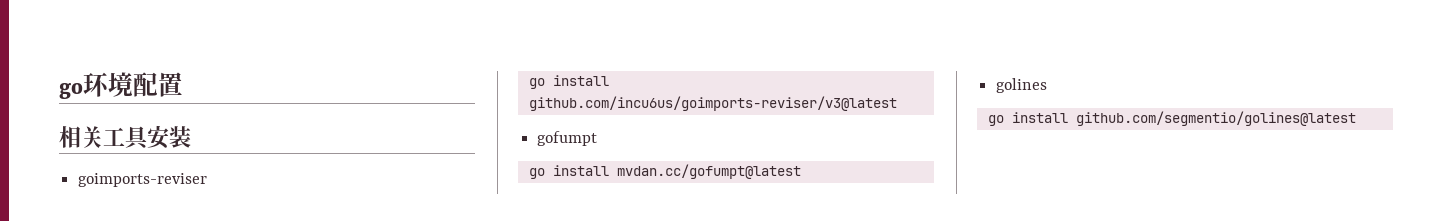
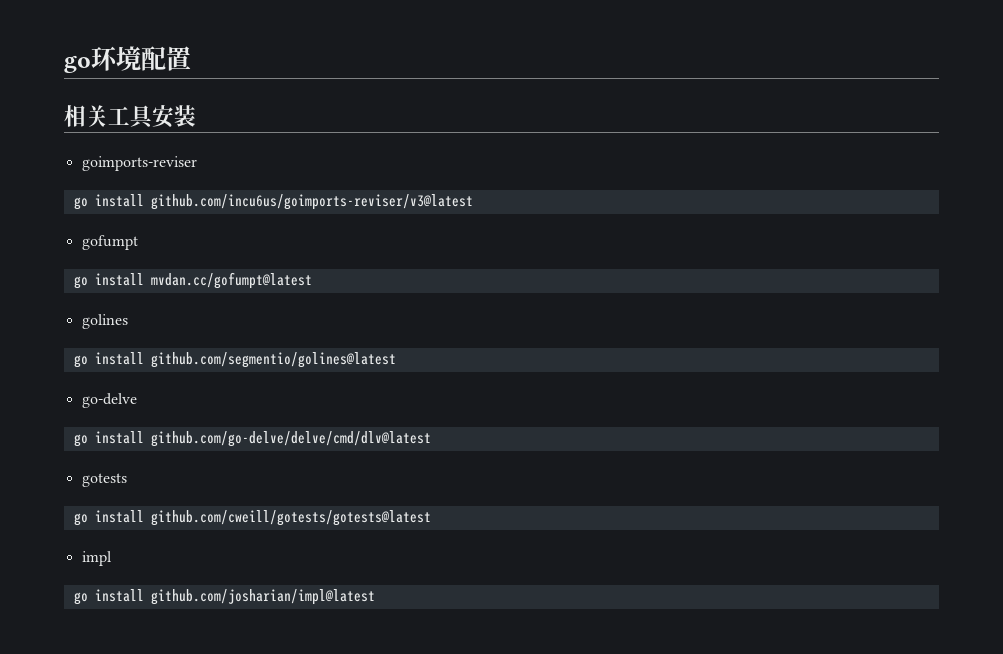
(1356, 118) none -> [81,393,137,408] [73,431,431,447] [81,473,127,487] [73,510,431,526] [81,551,112,566] [73,589,375,605] // go-delve // go install github.com/go-delve/delve/cmd/dlv@latest // gotests // go install github.com/cweill/gotests/gotests@latest // impl // go install github.com/josharian/impl@latest

